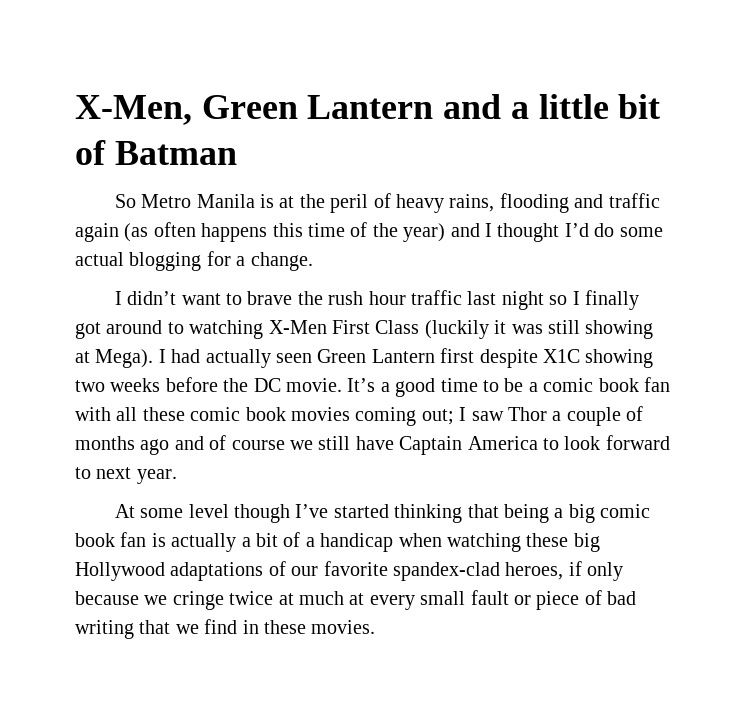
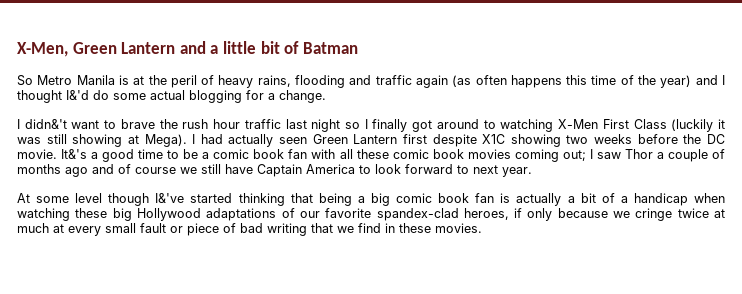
[564,223,589,237] I’d -> [66,90,89,100] I&'d
[127,291,177,305] didn’t -> [24,119,67,129] didn&'t
[347,378,376,392] It’s -> [61,149,88,159] It&'s
[295,504,329,518] I’ve -> [155,193,185,203] I&'ve

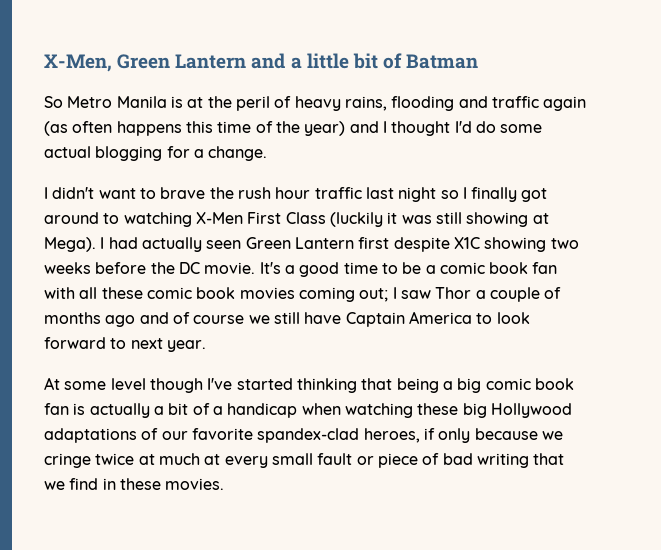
[66,90,89,100] I&'d -> [454,121,472,133] I'd
[24,119,67,129] didn&'t -> [52,187,95,199] didn't
[61,149,88,159] It&'s -> [259,262,281,274] It's
[155,193,185,203] I&'ve -> [207,378,233,390] I've

